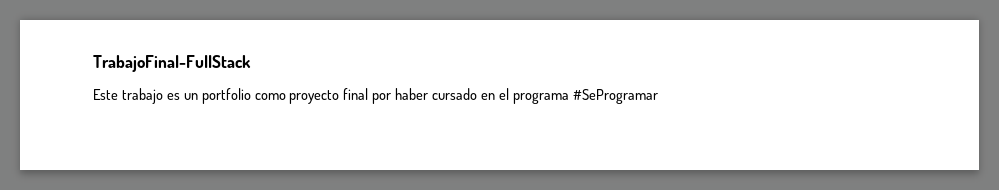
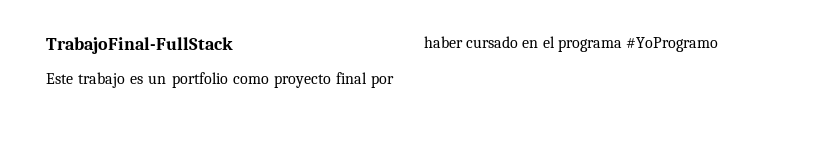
[572,89,658,104] #SeProgramar -> [625,37,718,52] #YoProgramo

